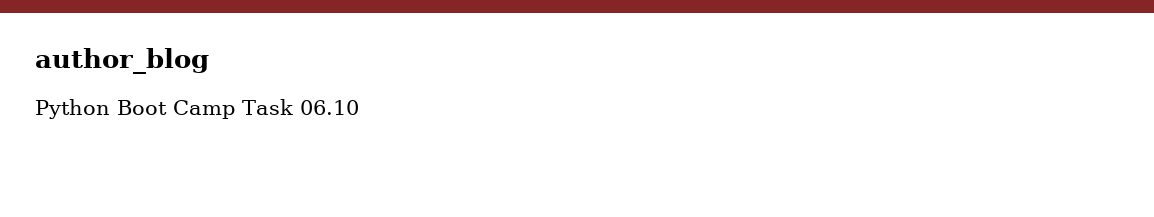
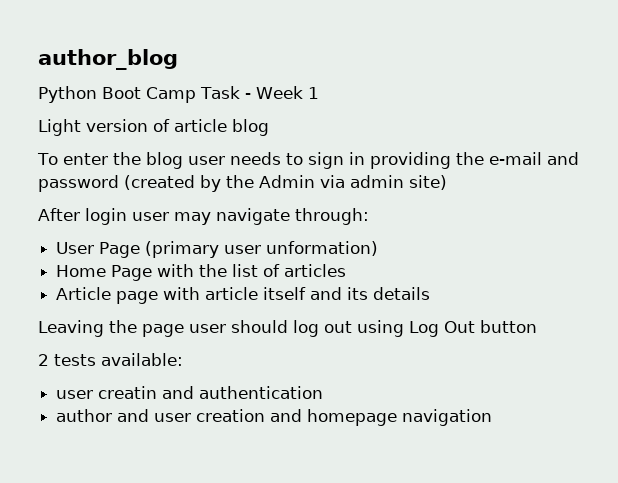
[299,100,359,115] 06.10 -> [244,86,319,99] [38,119,269,136] [37,152,579,169] [38,175,447,192] [38,208,369,225] [56,241,379,258] [56,264,347,281] [56,287,431,304] [38,320,537,337] [38,353,183,366] [56,386,324,399] [56,409,493,426] - Week 1 // Light version of article blog // To enter the blog user needs to sign in providing the e-mail and password (created by the Admin via admin site) // After login user may navigate through: // User Page (primary user unformation) // Home Page with the list of articles // Article page with article itself and its details // Leaving the page user should log out using Log Out button // 2 tests available: // user creatin and authentication // author and user creation and homepage navigation

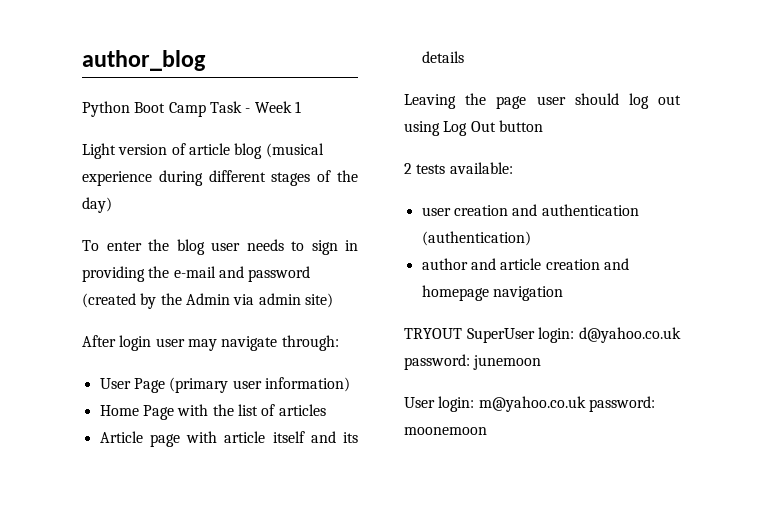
(269, 127) none -> [265,143,324,158] [82,170,358,186] [82,197,112,213] (musical experience during different stages of the day)
[266,241,379,256] unformation) -> [264,377,350,392] information)
[98,386,158,399] creatin -> [453,205,508,216] creation
(324, 392) none -> [421,231,531,246] (authentication)
[154,413,192,422] user -> [500,258,542,270] article
(493, 417) none -> [404,327,681,343] [404,354,542,370] [404,396,655,412] [404,427,487,435] // TRYOUT SuperUser login: d@yahoo.co.uk password: junemoon // User login: m@yahoo.co.uk password: moonemoon

